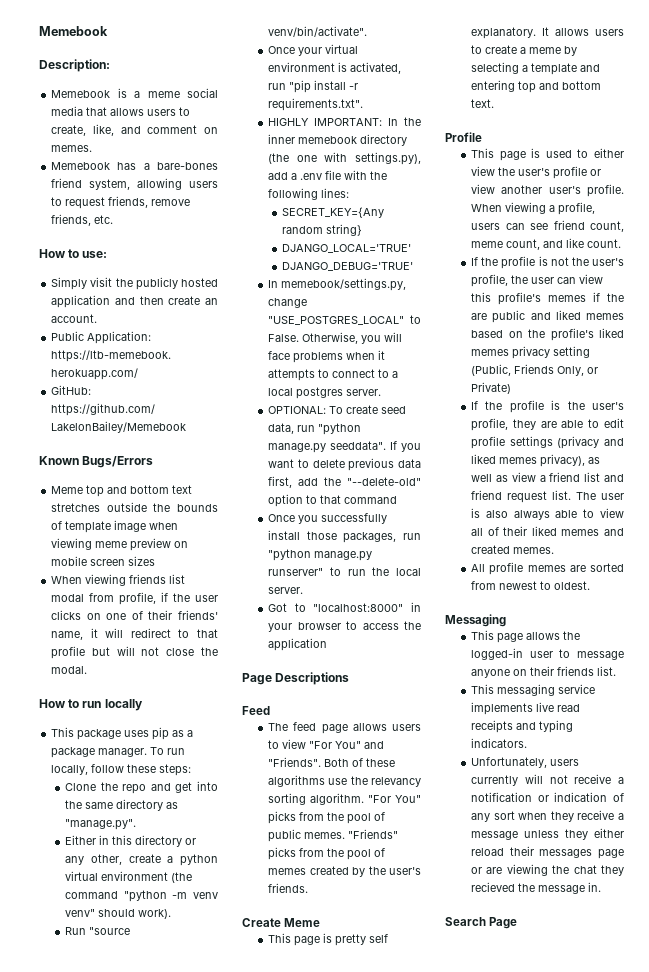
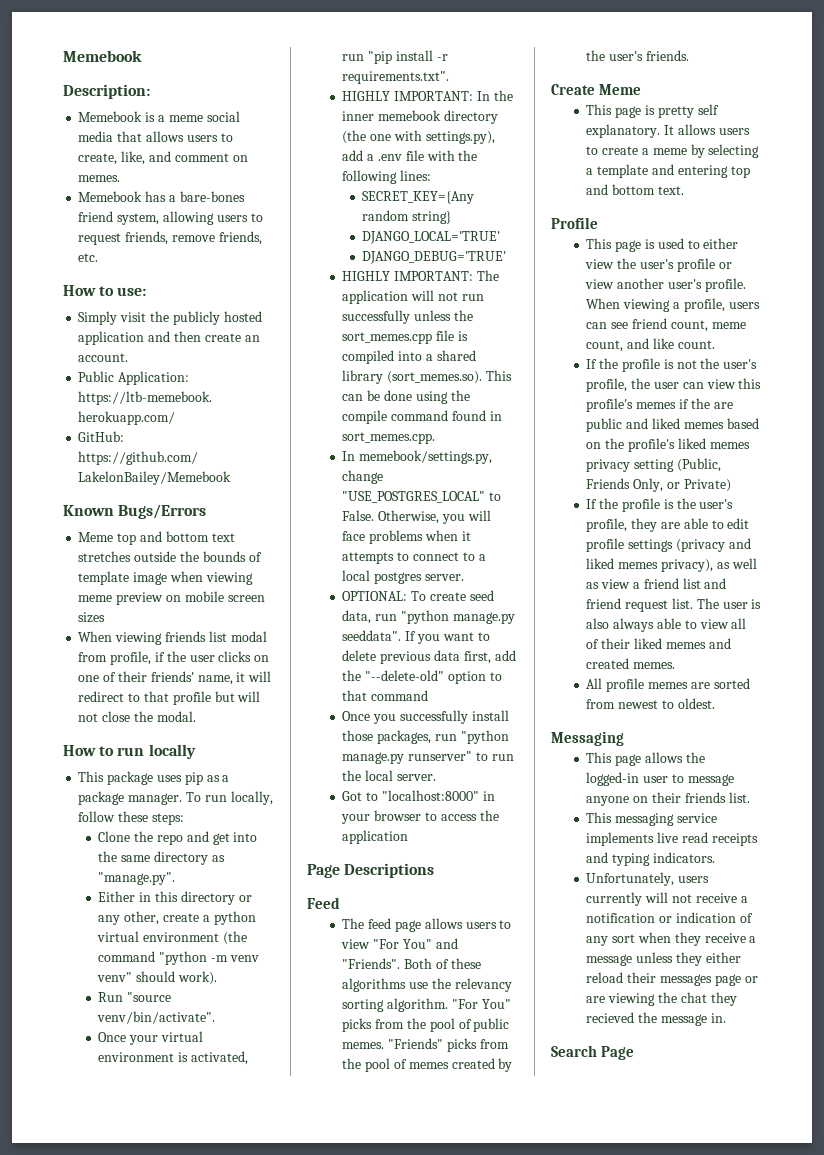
(414, 266) none -> [342,270,499,281] [342,290,484,304] [342,310,473,324] [342,330,468,344] [342,350,476,364] [342,370,512,384] [342,390,470,404] [342,410,502,424] [342,432,436,444] // HIGHLY IMPORTANT: The application will not run successfully unless the sort_memes.cpp file is compiled into a shared library (sort_memes.so). This can be done using the compile command found in sort_memes.cpp.

